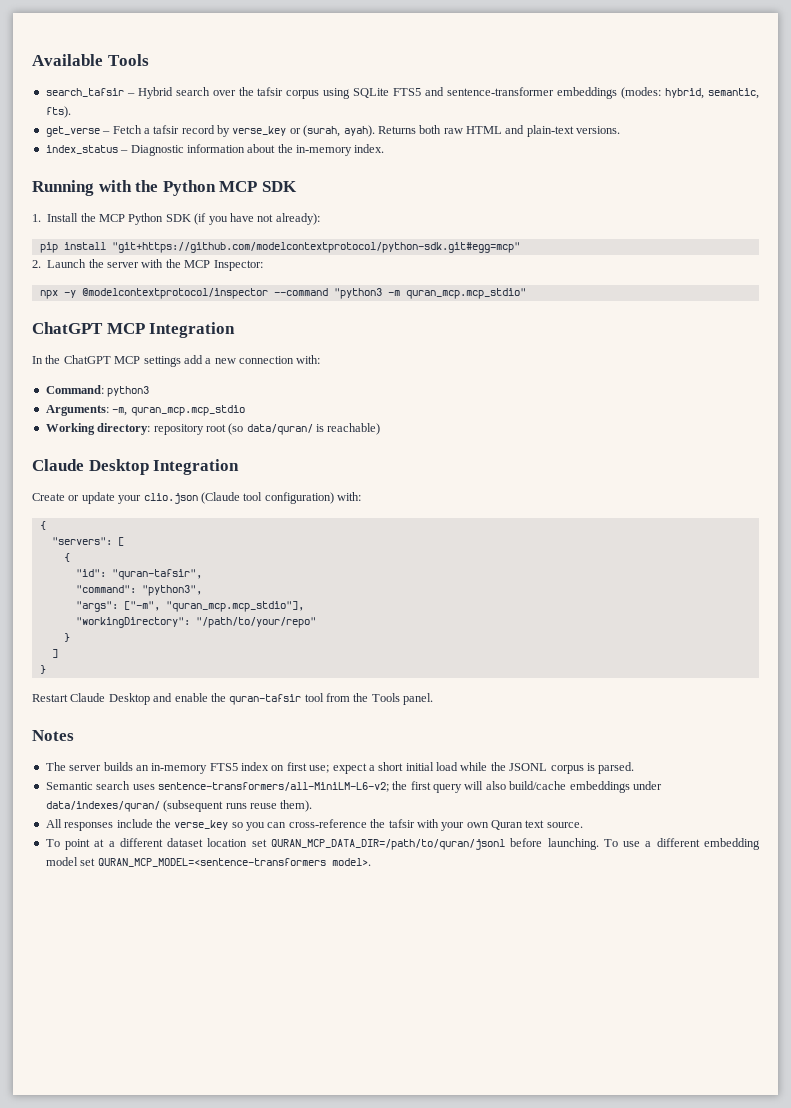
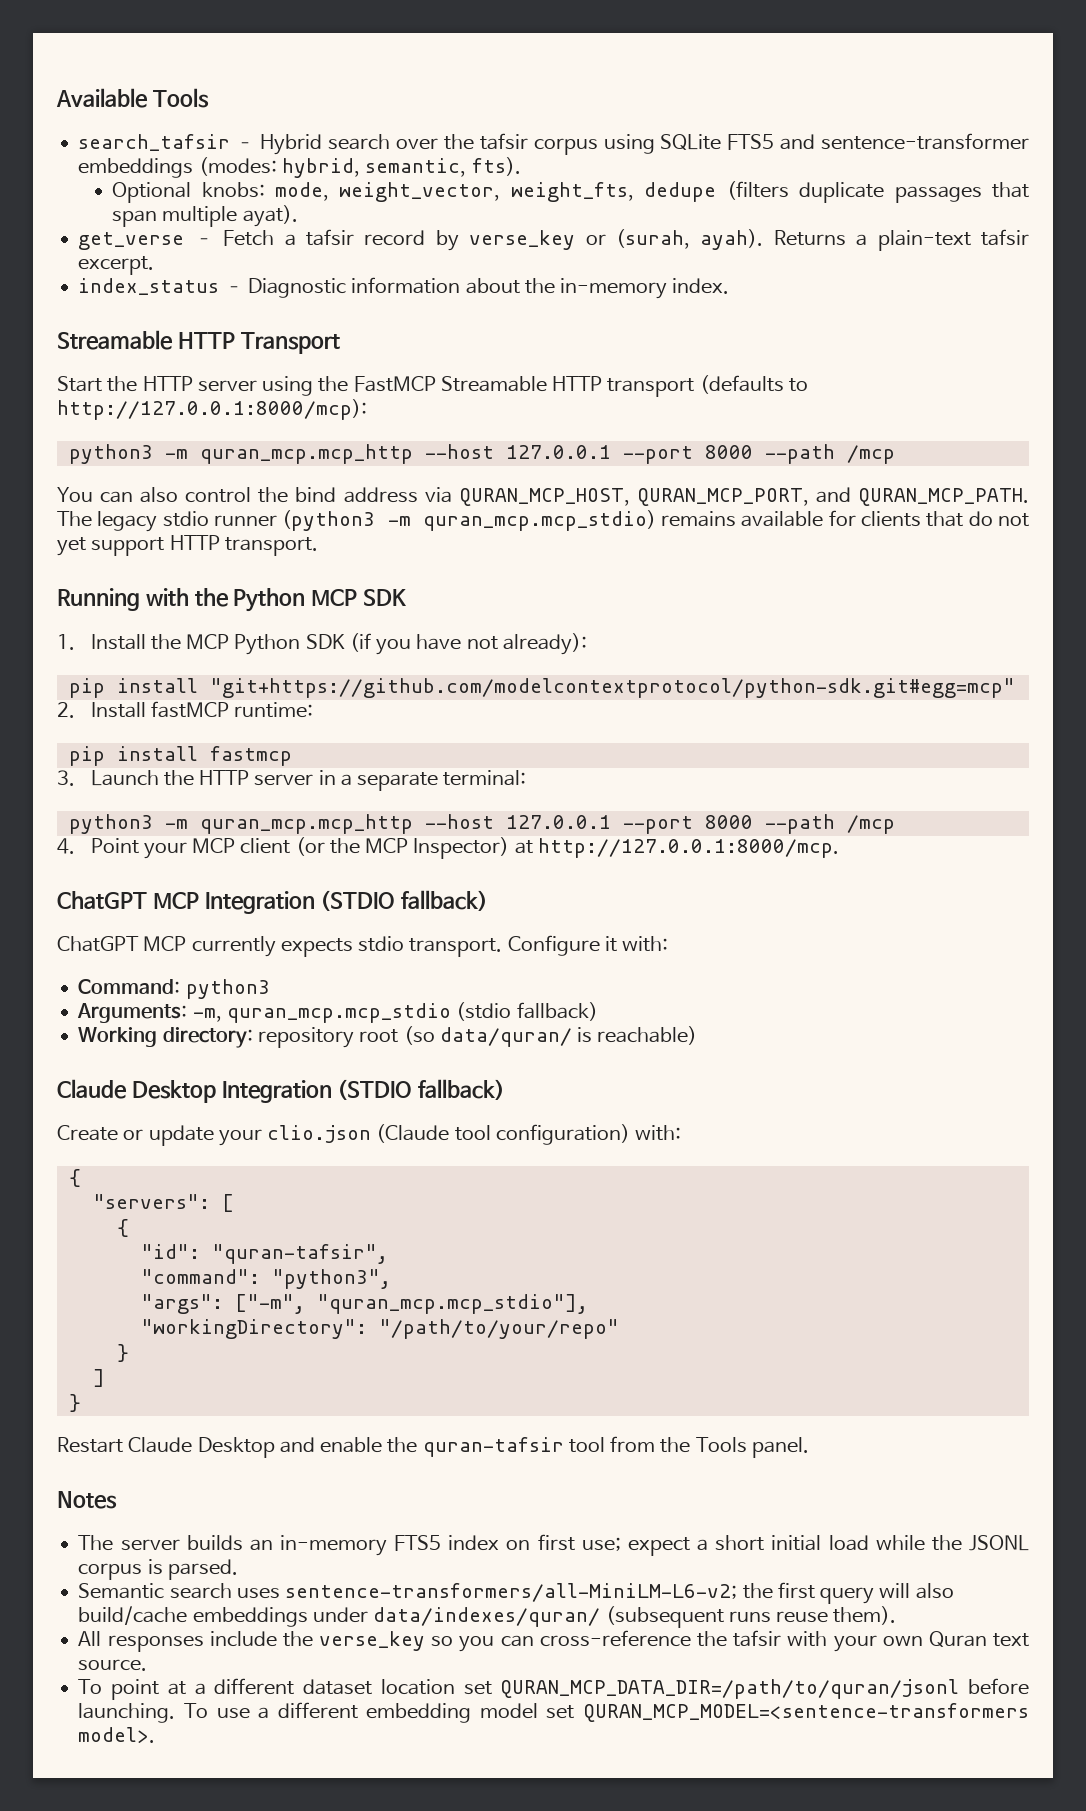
(71, 112) none -> [112,181,1029,203] [112,205,298,227] // Optional knobs: mode, weight_vector, weight_fts, dedupe (filters duplicate passages that span multiple ayat).
[419,125,621,137] both raw HTML and plain-text versions. -> [856,229,1029,251] [78,256,155,275] a plain-text tafsir excerpt.
(385, 148) none -> [57,330,340,354] [57,375,808,397] [57,399,367,420] [68,444,895,464] [57,487,1029,506] [57,510,1030,532] [57,535,318,556] // Streamable HTTP Transport // Start the HTTP server using the FastMCP Streamable HTTP transport (defaults to http://127.0.0.1:8000/mcp): // python3 -m quran_mcp.mcp_http --host 127.0.0.1 --port 8000 --path /mcp // You can also control the bind address via QURAN_MCP_HOST, QURAN_MCP_PORT, and QURAN_MCP_PATH. The legacy stdio runner (python3 -m quran_mcp.mcp_stdio) remains available for clients that do not yet support HTTP transport.
[47,259,263,271] [39,288,526,299] [32,322,236,338] [32,355,294,367] Launch the server with the MCP Inspector: // npx -y @modelcontextprotocol/inspector --command "python3 -m quran_mcp.mcp_stdio" // ChatGPT MCP Integration // In the ChatGPT MCP settings add a new connection -> [90,701,314,718] [68,746,292,766] [57,770,527,791] [68,814,895,834] [57,837,839,859] [57,890,489,914] [57,935,617,957] Install fastMCP runtime: // pip install fastmcp // 3. Launch the HTTP server in a separate terminal: // python3 -m quran_mcp.mcp_http --host 127.0.0.1 --port 8000 --path /mcp // 4. Point your MCP client (or the MCP Inspector) at http://127.0.0.1:8000/mcp. // ChatGPT MCP Integration (STDIO fallback) // ChatGPT MCP currently expects stdio transport. Configure it
(245, 410) none -> [456,1002,598,1021] (stdio fallback)
(240, 467) none -> [337,1079,506,1100] (STDIO fallback)

